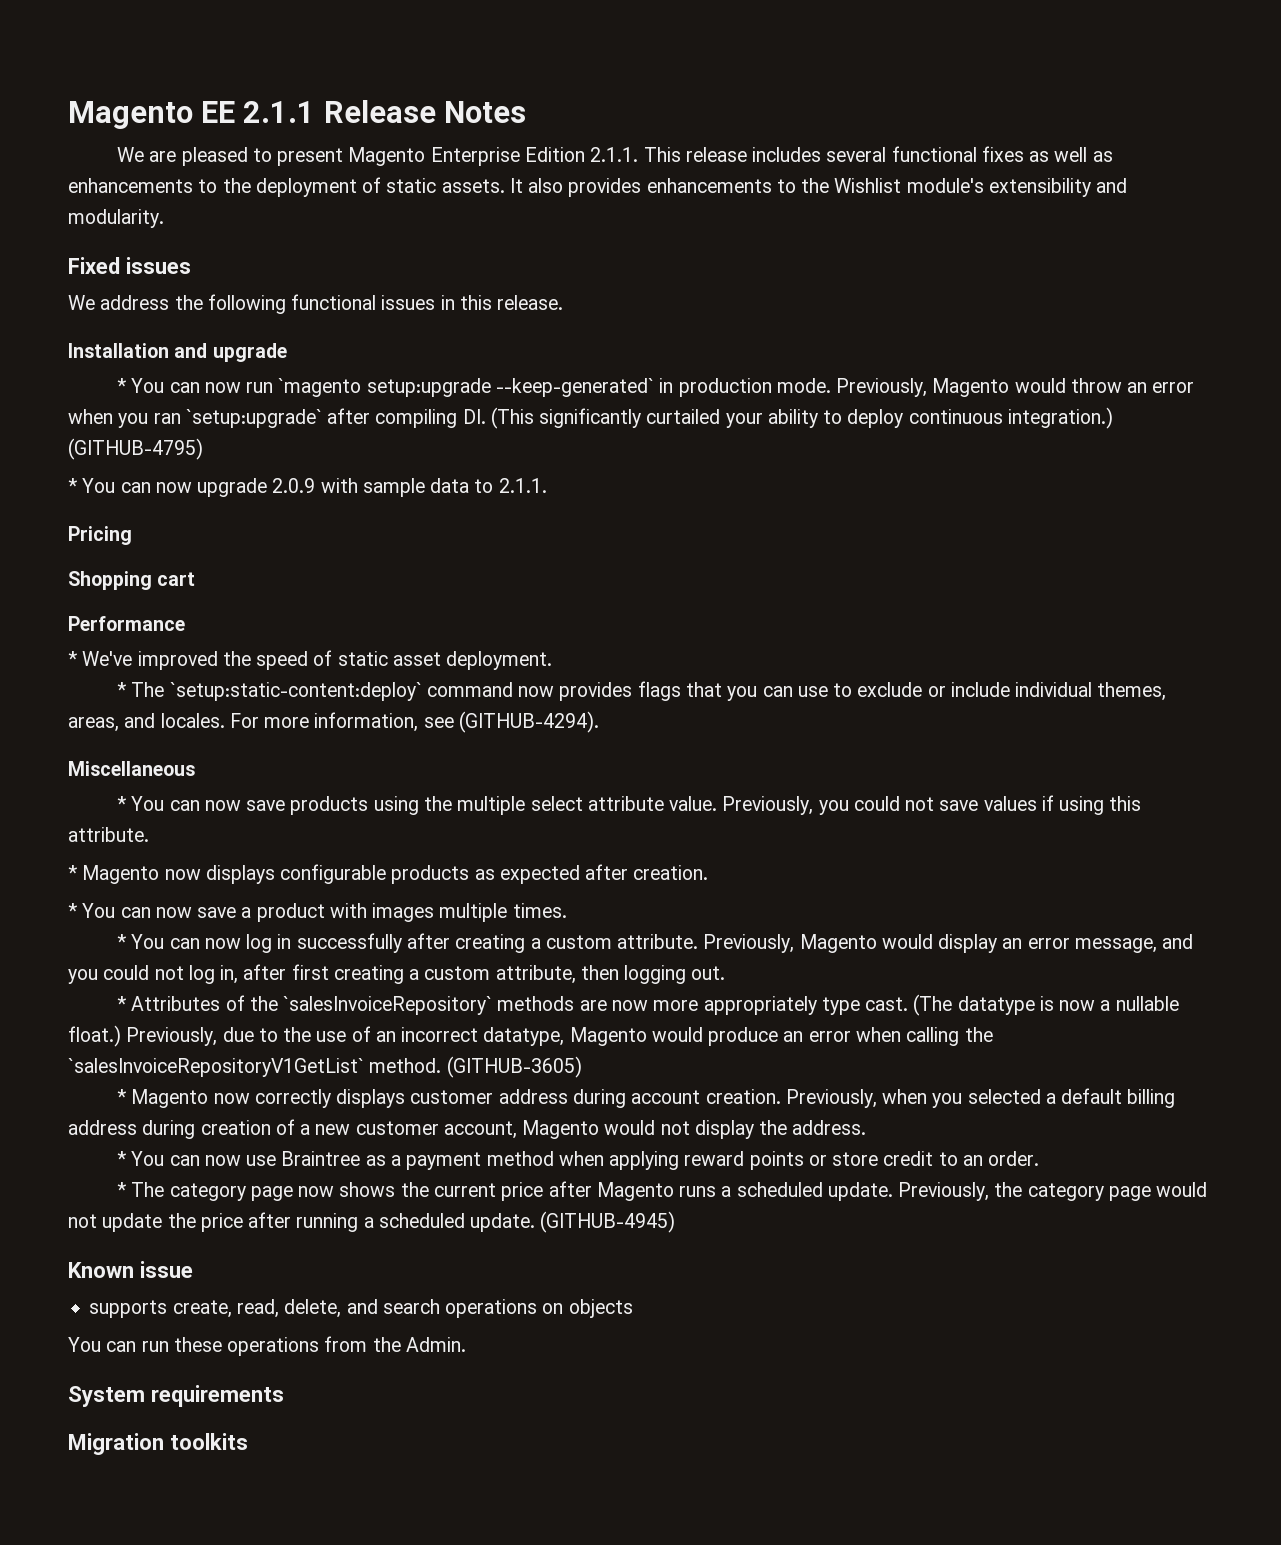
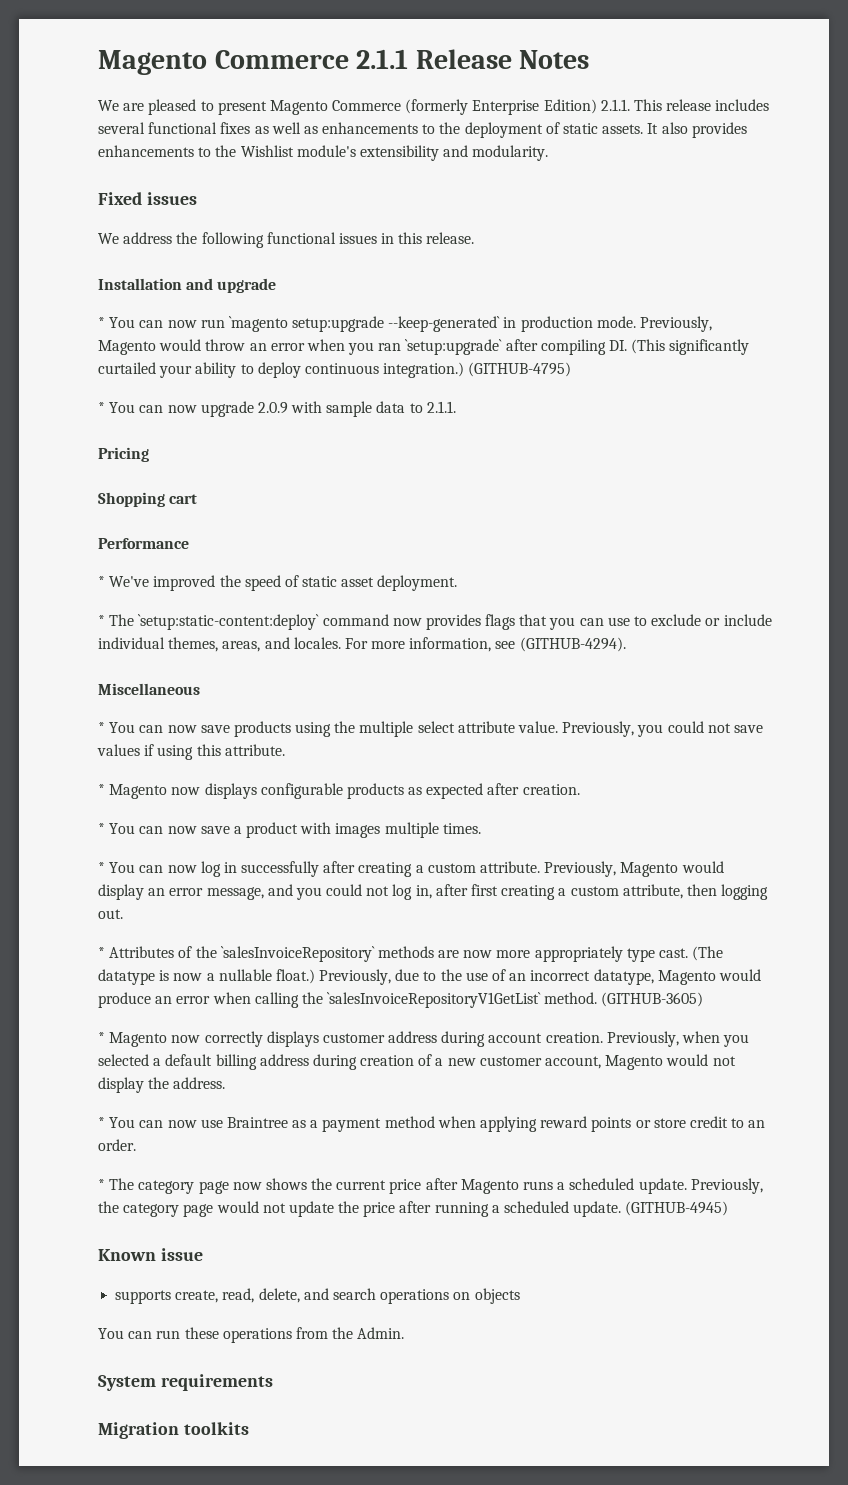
[68,101,236,129] Magento EE -> [98,50,349,75] Magento Commerce
[430,147,586,166] Enterprise Edition -> [332,99,597,115] Commerce (formerly Enterprise Edition)

